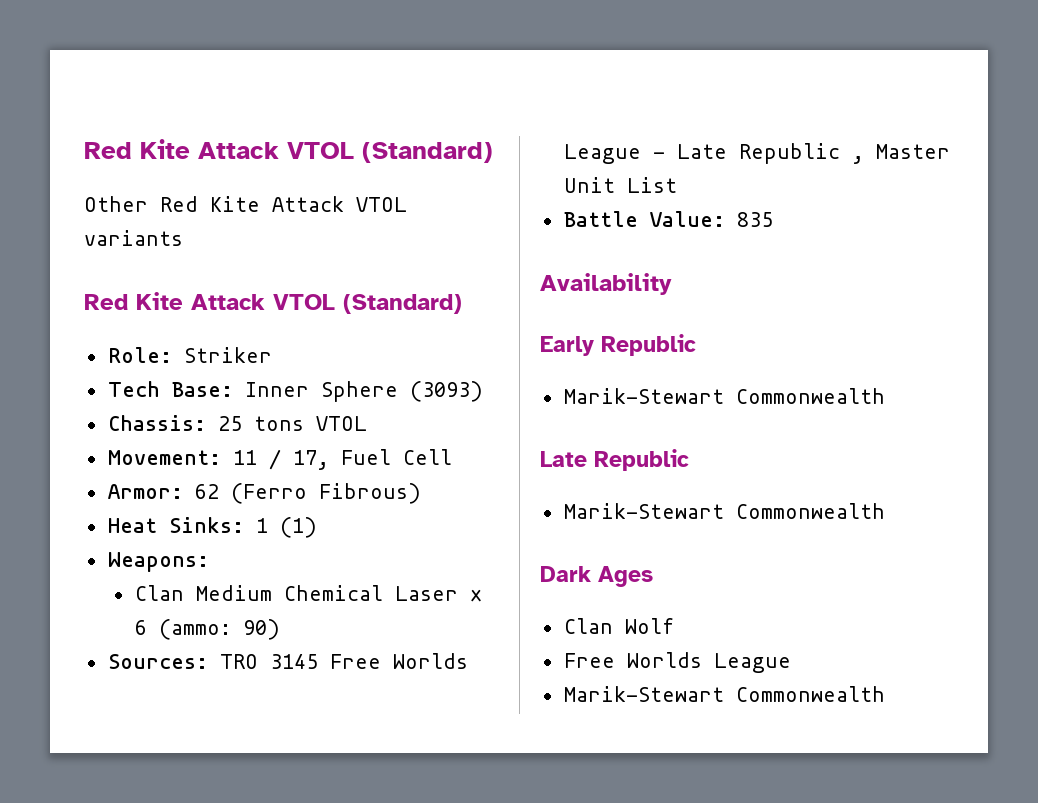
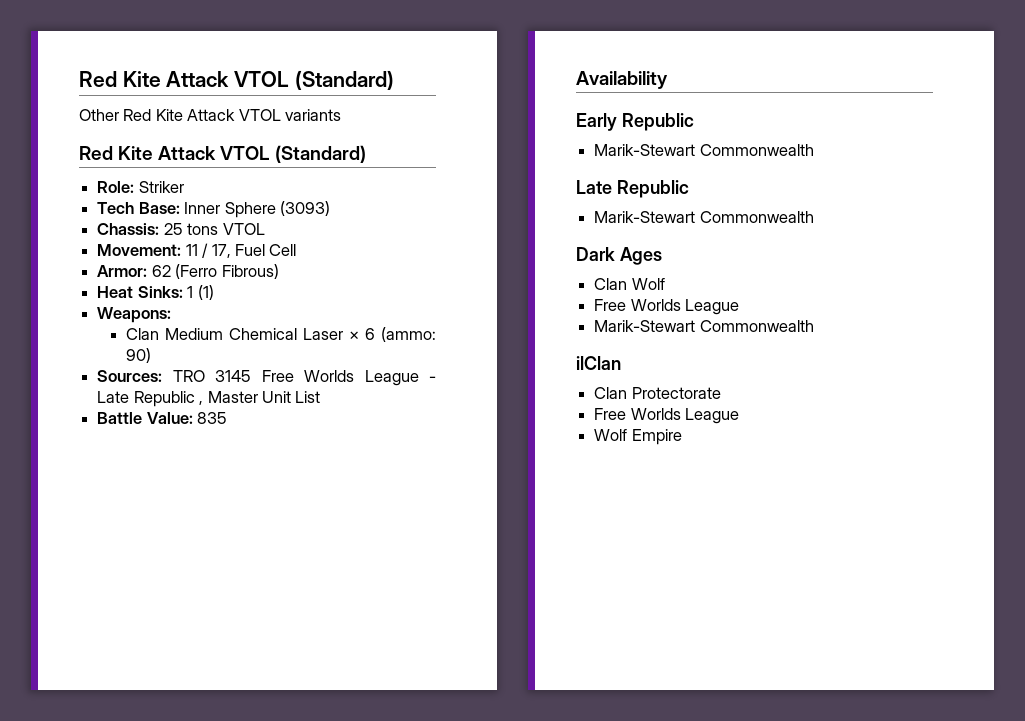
(885, 694) none -> [576,356,621,370] [594,387,721,399] [594,408,740,424] [594,429,682,445] // ilClan // Clan Protectorate // Free Worlds League // Wolf Empire

